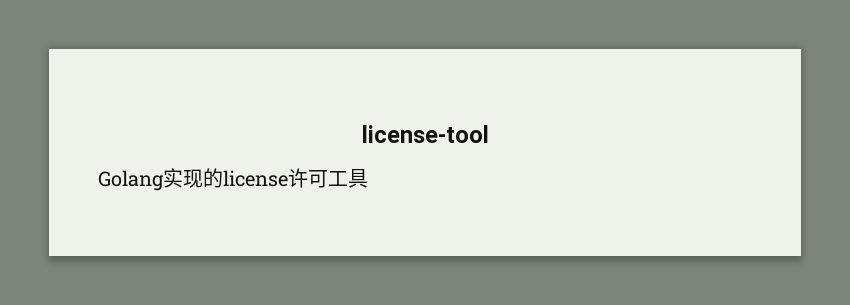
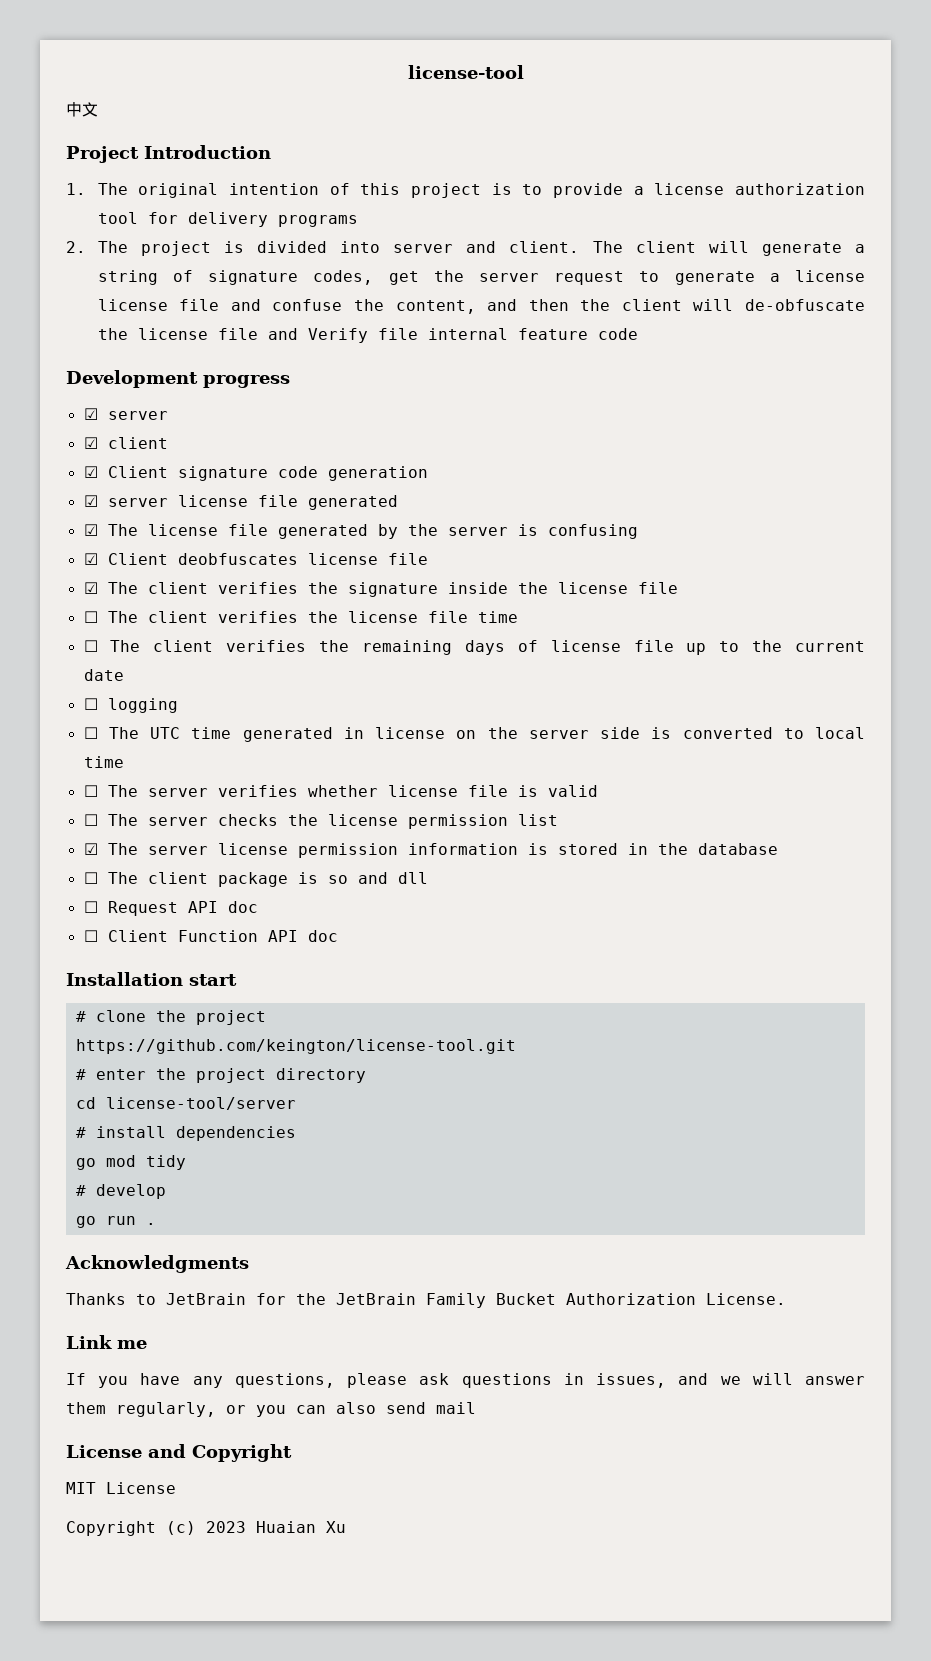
[98,168,368,191] Golang实现的license许可工具 -> [66,102,98,117] [66,145,271,163] [66,183,866,198] [97,212,358,227] [66,241,865,256] [97,270,865,285] [97,299,865,314] [97,328,638,343] [66,370,290,388] [83,408,168,420] [83,437,168,449] [83,466,428,481] [83,495,398,510] [83,524,638,539] [83,553,428,565] [83,582,678,597] [83,611,518,623] [83,640,865,655] [83,669,124,681] [83,698,178,713] [83,727,865,742] [83,756,124,768] [83,785,598,797] [83,814,558,829] [83,843,778,858] [83,872,428,887] [83,901,258,916] [83,930,338,942] [66,972,237,986] [75,1010,266,1025] [75,1039,516,1054] [75,1068,366,1083] [75,1097,296,1110] [75,1126,296,1141] [75,1155,186,1170] [75,1184,166,1199] [75,1216,156,1228] [65,1255,249,1273] [66,1293,786,1308] [66,1335,147,1349] [66,1373,866,1388] [66,1402,476,1417] [66,1444,292,1462] [66,1482,176,1494] [66,1521,346,1536] 中文 // Project Introduction // 1. The original intention of this project is to provide a license authorization tool for delivery programs // 2. The project is divided into server and client. The client will generate a string of signature codes, get the server request to generate a license license file and confuse the content, and then the client will de-obfuscate the license file and Verify file internal feature code // Development progress // ☑ server // ☑ client // ☑ Client signature code generation // ☑ server license file generated // ☑ The license file generated by the server is confusing // ☑ Client deobfuscates license file // ☑ The client verifies the signature inside the license file // ☐ The client verifies the license file time // ☐ The client verifies the remaining days of license file up to the current date // ☐ logging // ☐ The UTC time generated in license on the server side is converted to local time // ☐ The server verifies whether license file is valid // ☐ The server checks the license permission list // ☑ The server license permission information is stored in the database // ☐ The client package is so and dll // ☐ Request API doc // ☐ Client Function API doc // Installation start // # clone the project // https://github.com/keington/license-tool.git // # enter the project directory // cd license-tool/server // # install dependencies // go mod tidy // # develop // go run . // Acknowledgments // Thanks to JetBrain for the JetBrain Family Bucket Authorization License. // Link me // If you have any questions, please ask questions in issues, and we will answer them regularly, or you can also send mail // License and Copyright // MIT License // Copyright (c) 2023 Huaian Xu

